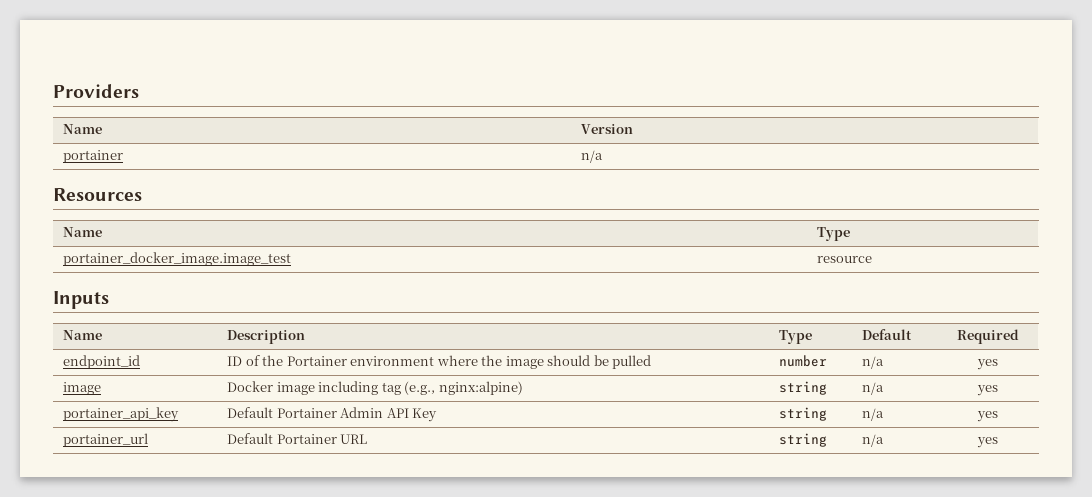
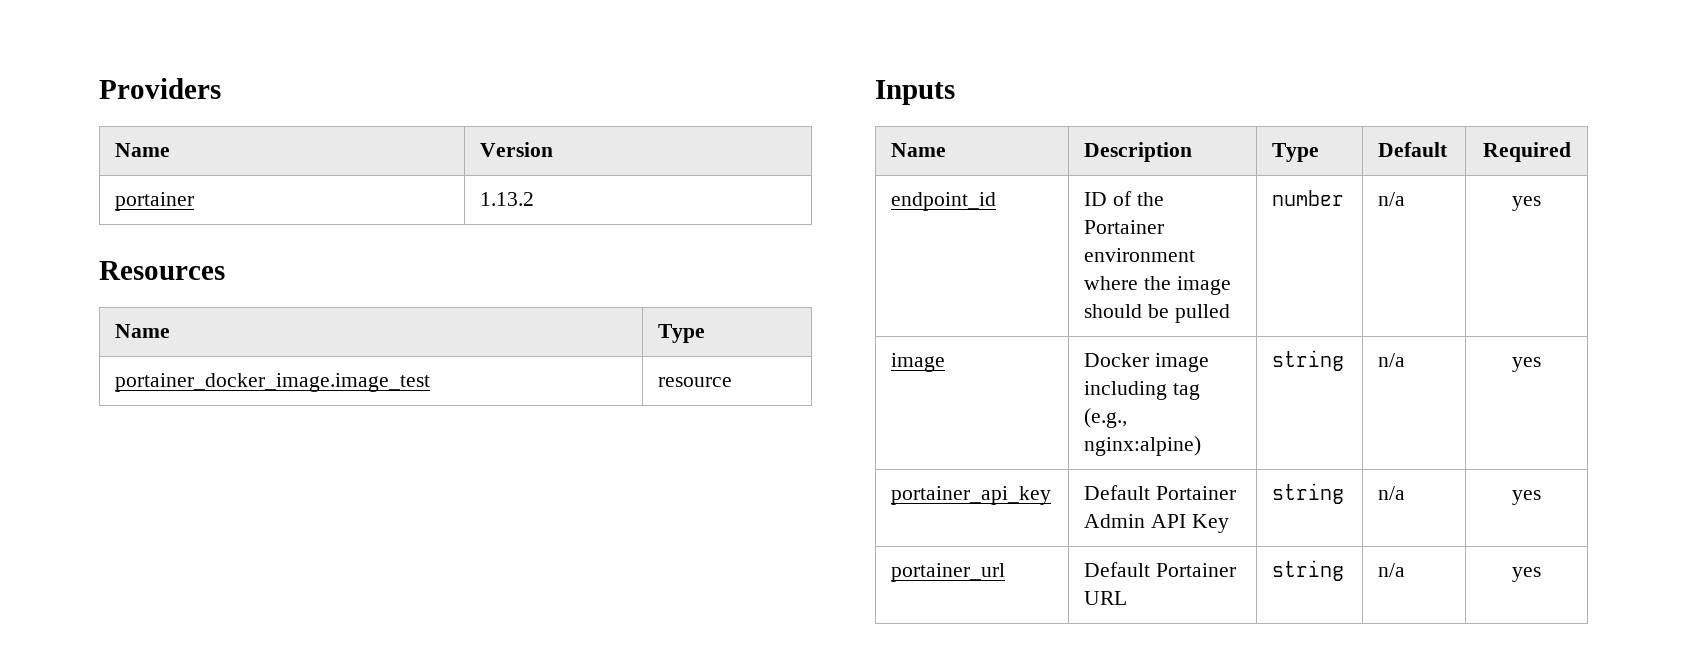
[581,150,604,163] n/a -> [480,192,535,206] 1.13.2

